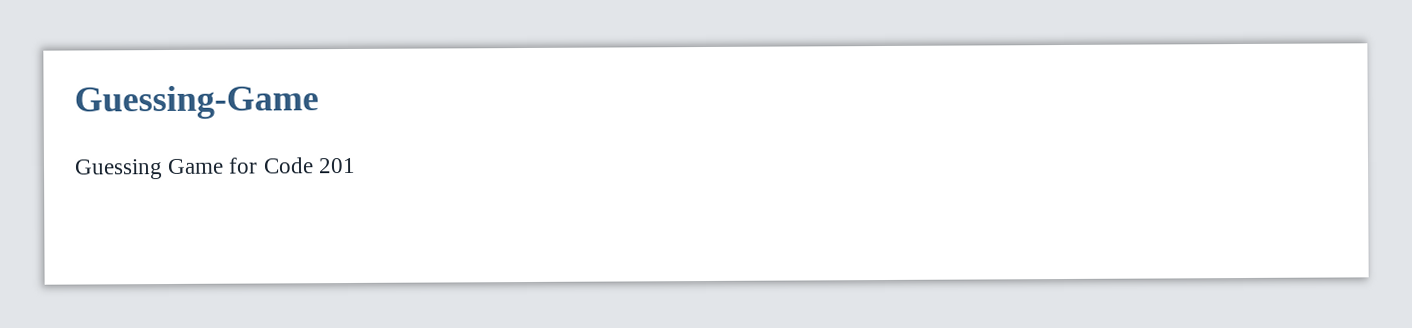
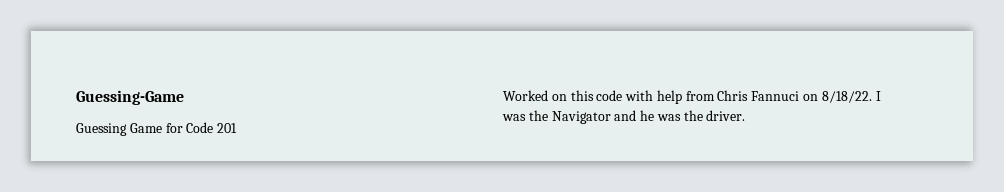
(356, 165) none -> [503,90,881,104] [502,110,746,124] // Worked on this code with help from Chris Fannuci on 8/18/22. I was the Navigator and he was the driver.

